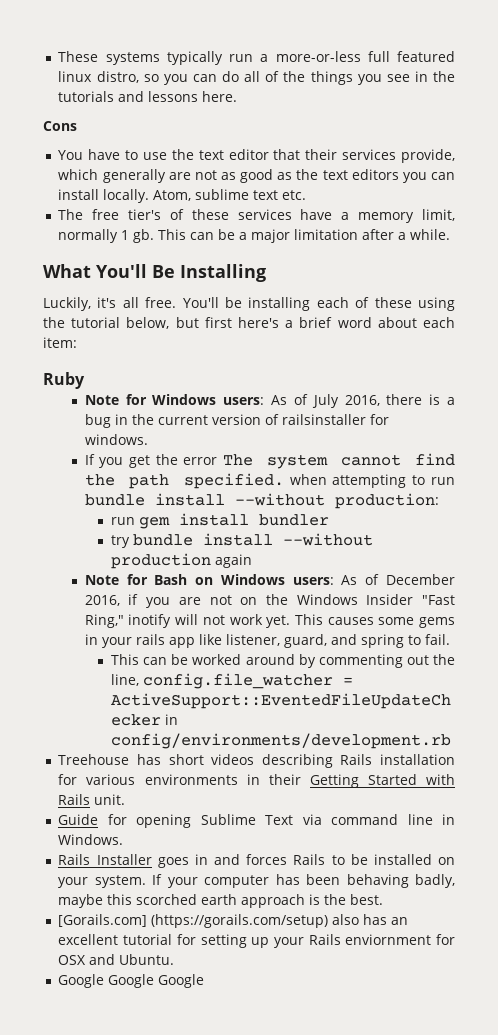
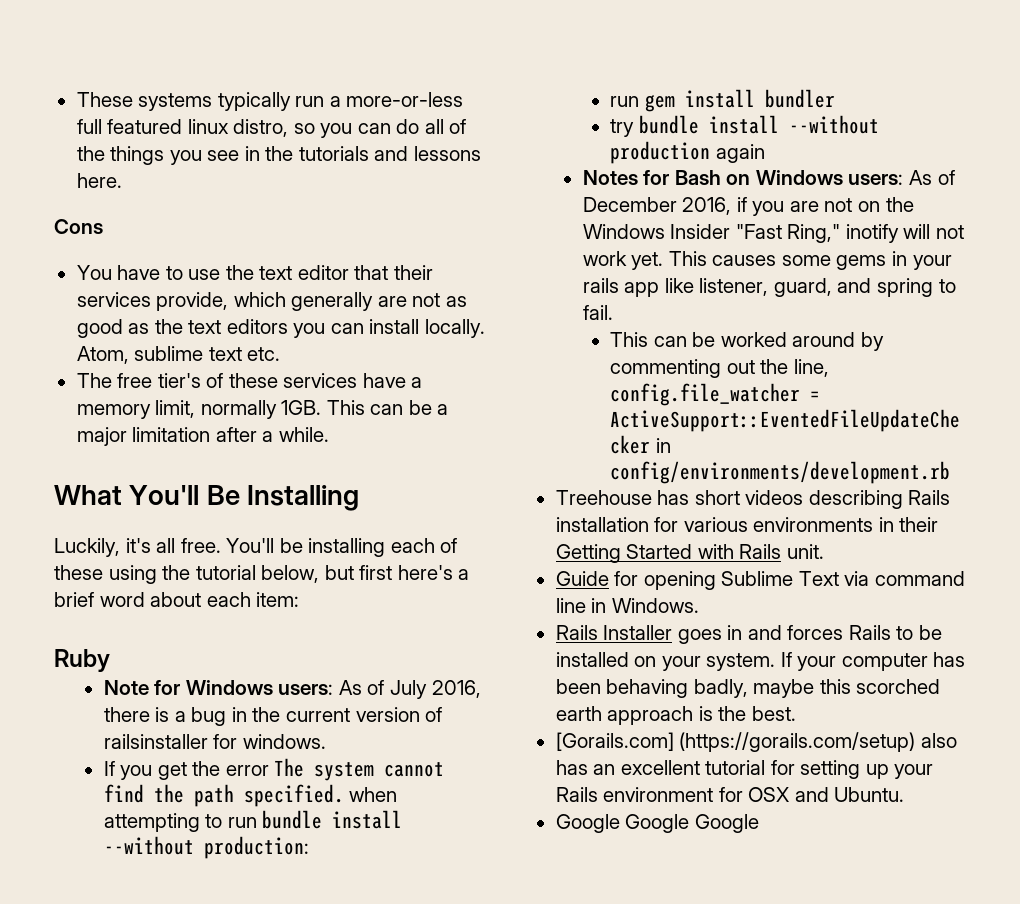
[121,229,155,243] 1 gb. -> [281,400,322,415] 1GB.
[84,575,119,585] Note -> [582,170,638,185] Notes
[345,934,432,945] enviornment -> [603,787,714,802] environment

